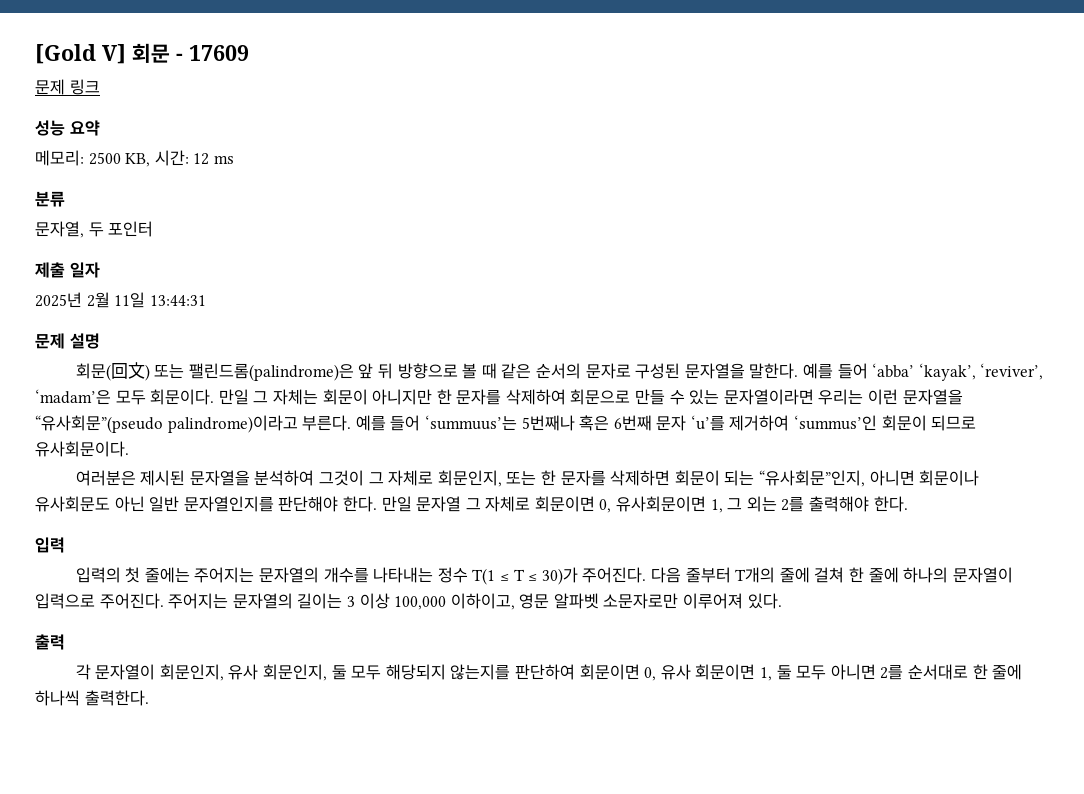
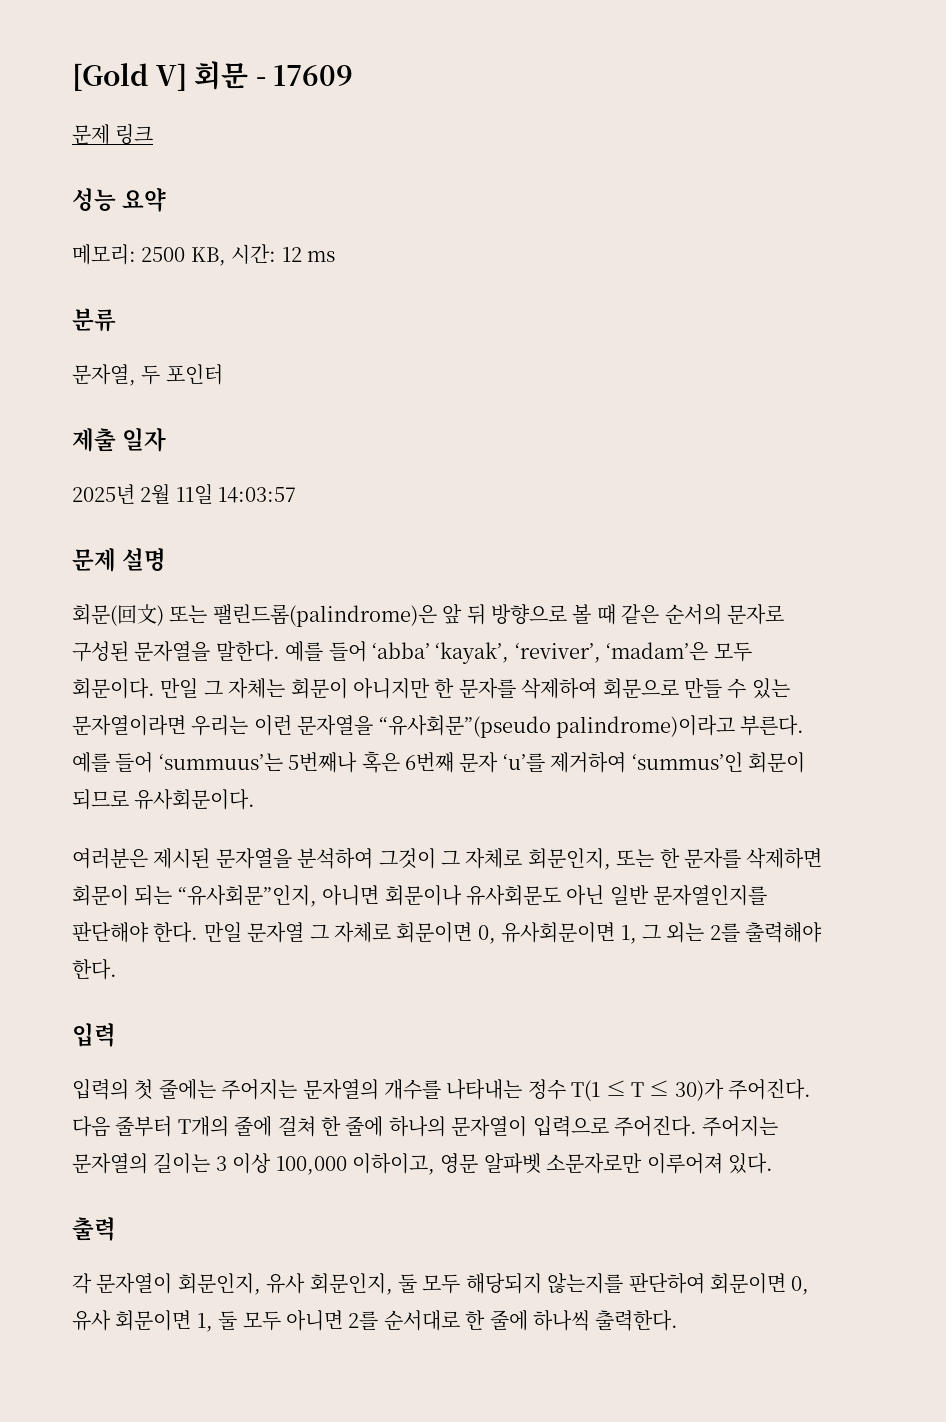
[149,295,206,306] 13:44:31 -> [218,487,297,503] 14:03:57

